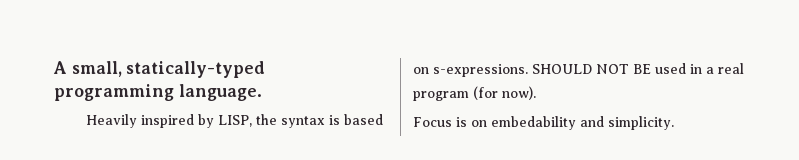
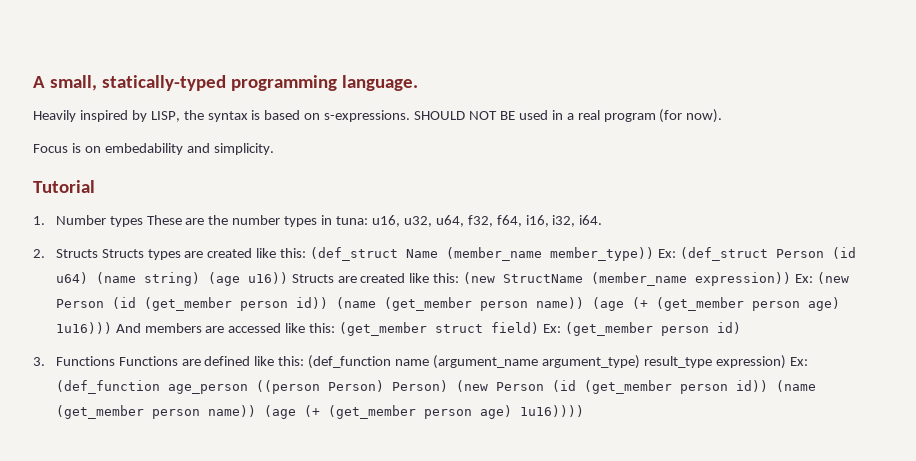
(674, 123) none -> [33,180,95,193] [33,215,603,227] [33,247,856,261] [55,272,850,286] [55,297,840,311] [55,322,741,336] [33,355,808,369] [55,380,816,394] [55,405,584,419] // Tutorial // 1. Number types These are the number types in tuna: u16, u32, u64, f32, f64, i16, i32, i64. // 2. Structs Structs types are created like this: (def_struct Name (member_name member_type)) Ex: (def_struct Person (id u64) (name string) (age u16)) Structs are created like this: (new StructName (member_name expression)) Ex: (new Person (id (get_member person id)) (name (get_member person name)) (age (+ (get_member person age) 1u16))) And members are accessed like this: (get_member struct field) Ex: (get_member person id) // 3. Functions Functions are defined like this: (def_function name (argument_name argument_type) result_type expression) Ex: (def_function age_person ((person Person) Person) (new Person (id (get_member person id)) (name (get_member person name)) (age (+ (get_member person age) 1u16))))

